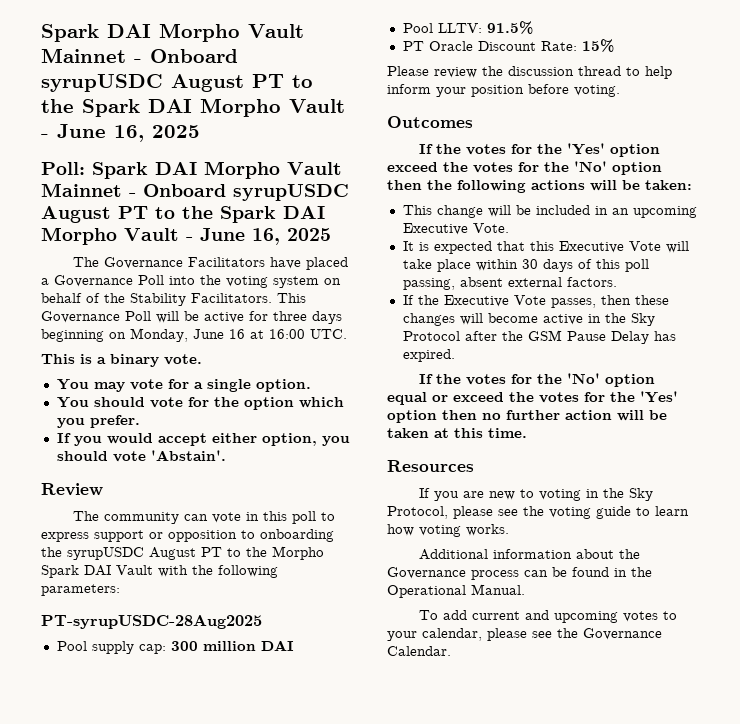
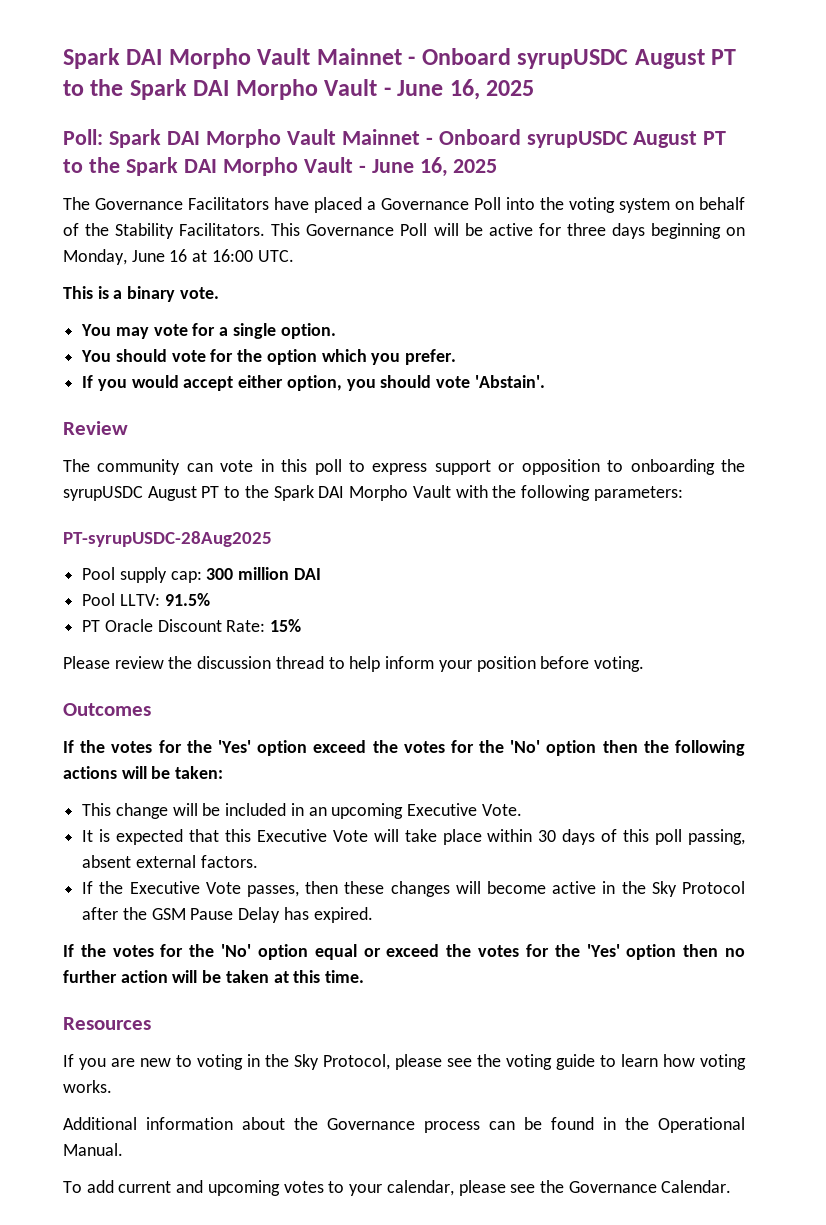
[272,546,324,560] [41,565,111,578] Morpho Spark DAI -> [273,485,409,501] Spark DAI Morpho

